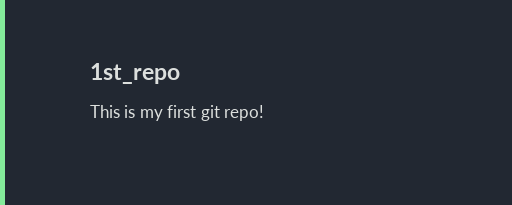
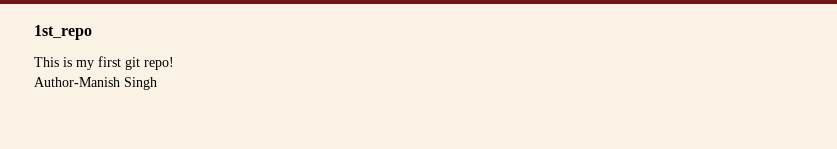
(265, 113) none -> [34,77,157,90] // Author-Manish Singh

